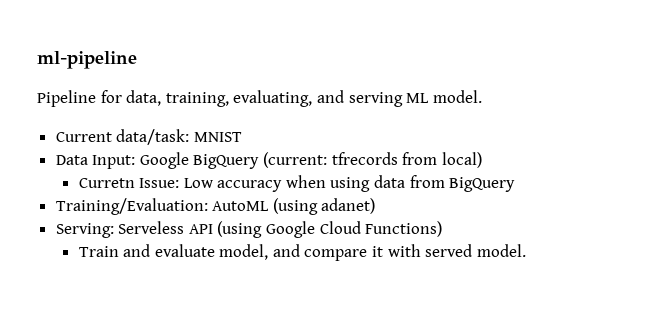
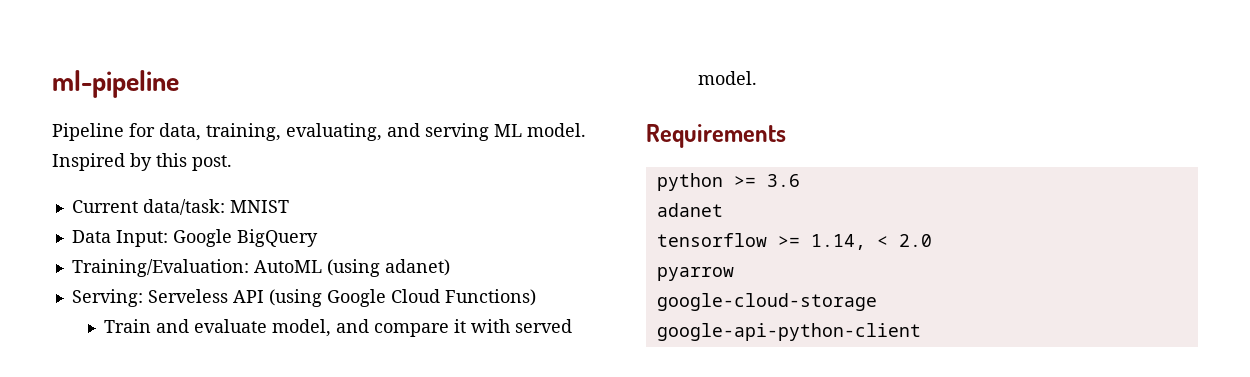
(482, 96) none -> [52,153,232,171] Inspired by this post.
[263,152,482,168] [78,175,516,192] (current: tfrecords from local) // Curretn Issue: Low accuracy when using data from BigQuery -> (318, 238) none
(526, 250) none -> [646,124,786,148] [656,173,800,191] [656,203,723,217] [656,233,932,250] [656,267,734,281] [656,293,877,311] [656,323,921,341] // Requirements // python >= 3.6 // adanet // tensorflow >= 1.14, < 2.0 // pyarrow // google-cloud-storage // google-api-python-client

